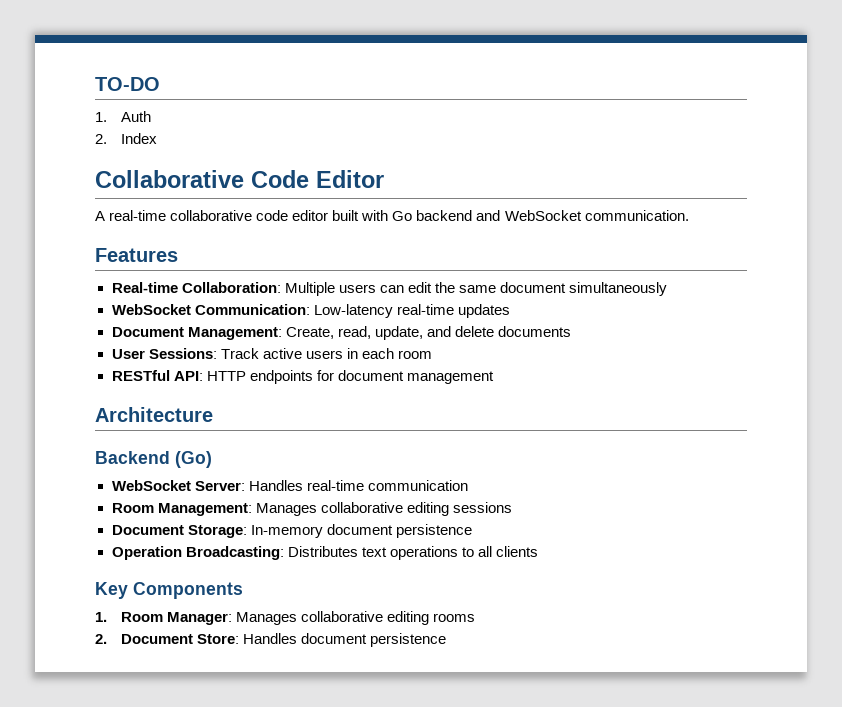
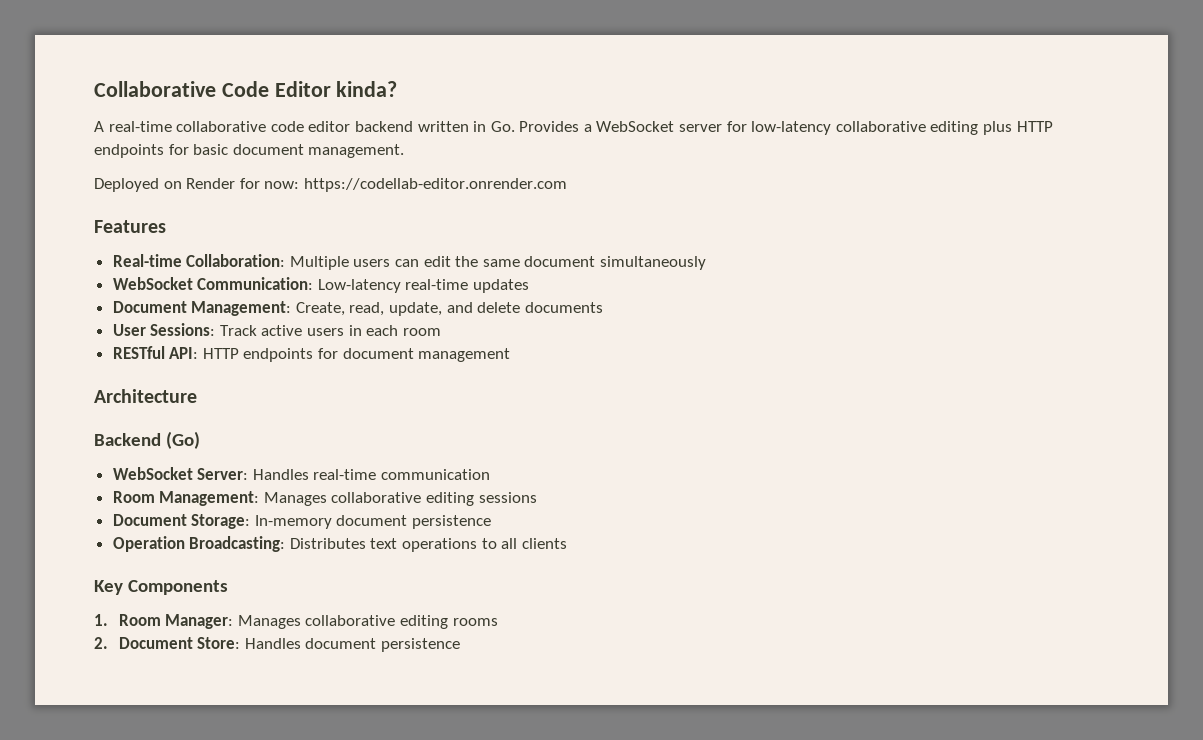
[95,77,160,91] [95,111,151,122] [95,133,157,144] TO-DO // 1. Auth // 2. Index // -> (94, 89) none
(384, 179) none -> [336,81,398,97] kinda?
[332,210,689,221] built with Go backend and WebSocket communication. -> [354,121,1053,135] [94,144,405,158] [94,178,567,192] backend written in Go. Provides a WebSocket server for low-latency collaborative editing plus HTTP endpoints for basic document management. // Deployed on Render for now: https://codellab-editor.onrender.com

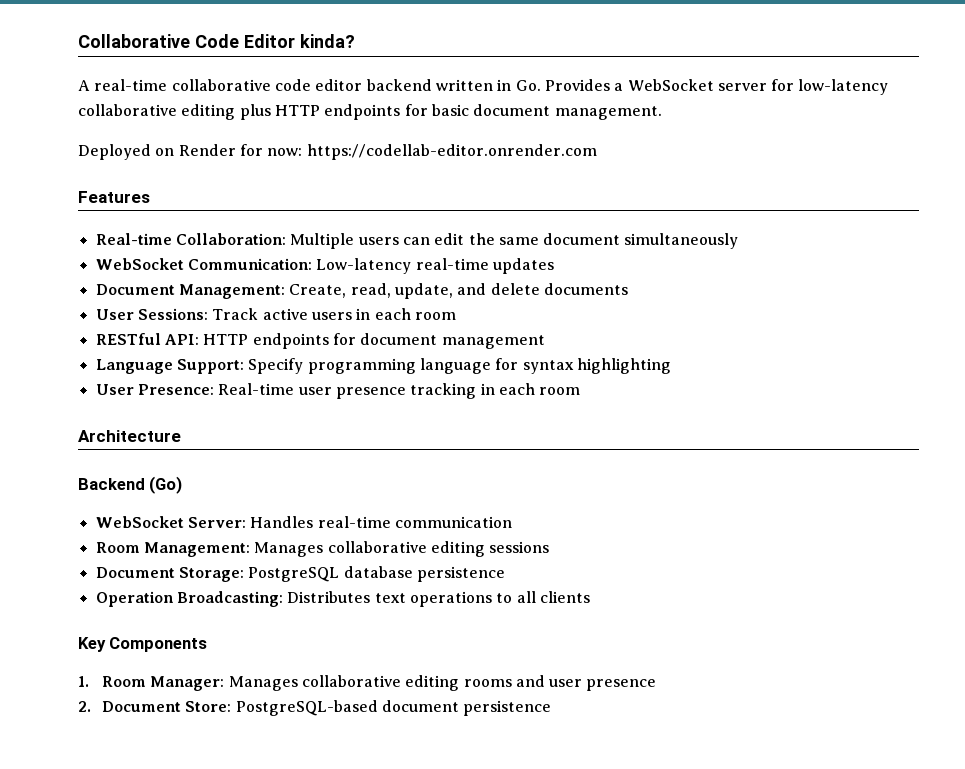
(511, 355) none -> [95,358,671,374] [95,383,581,399] // Language Support: Specify programming language for syntax highlighting // User Presence: Real-time user presence tracking in each room
[254,515,408,529] In-memory document -> [248,566,413,582] PostgreSQL database
(498, 622) none -> [515,675,657,691] and user presence
[244,638,301,649] Handles -> [235,700,378,716] PostgreSQL-based

